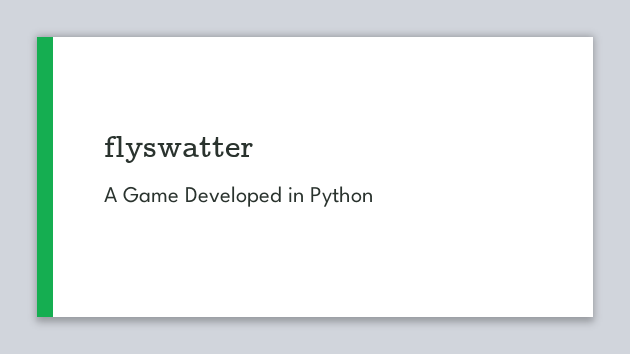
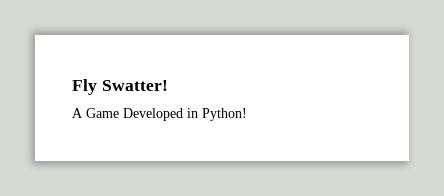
[104,136,254,163] flyswatter -> [72,79,168,95] Fly Swatter!
[310,186,374,207] Python -> [202,108,247,121] Python!

